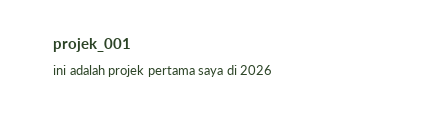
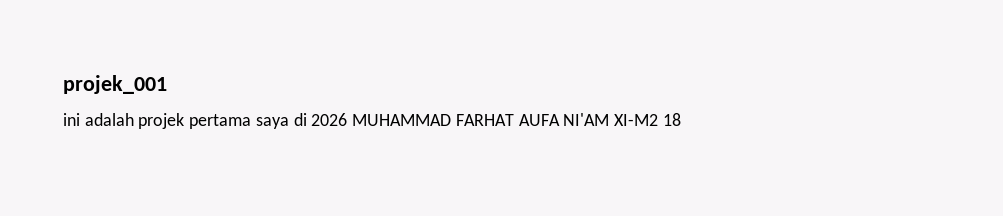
(273, 70) none -> [352,113,681,126] MUHAMMAD FARHAT AUFA NI'AM XI-M2 18

